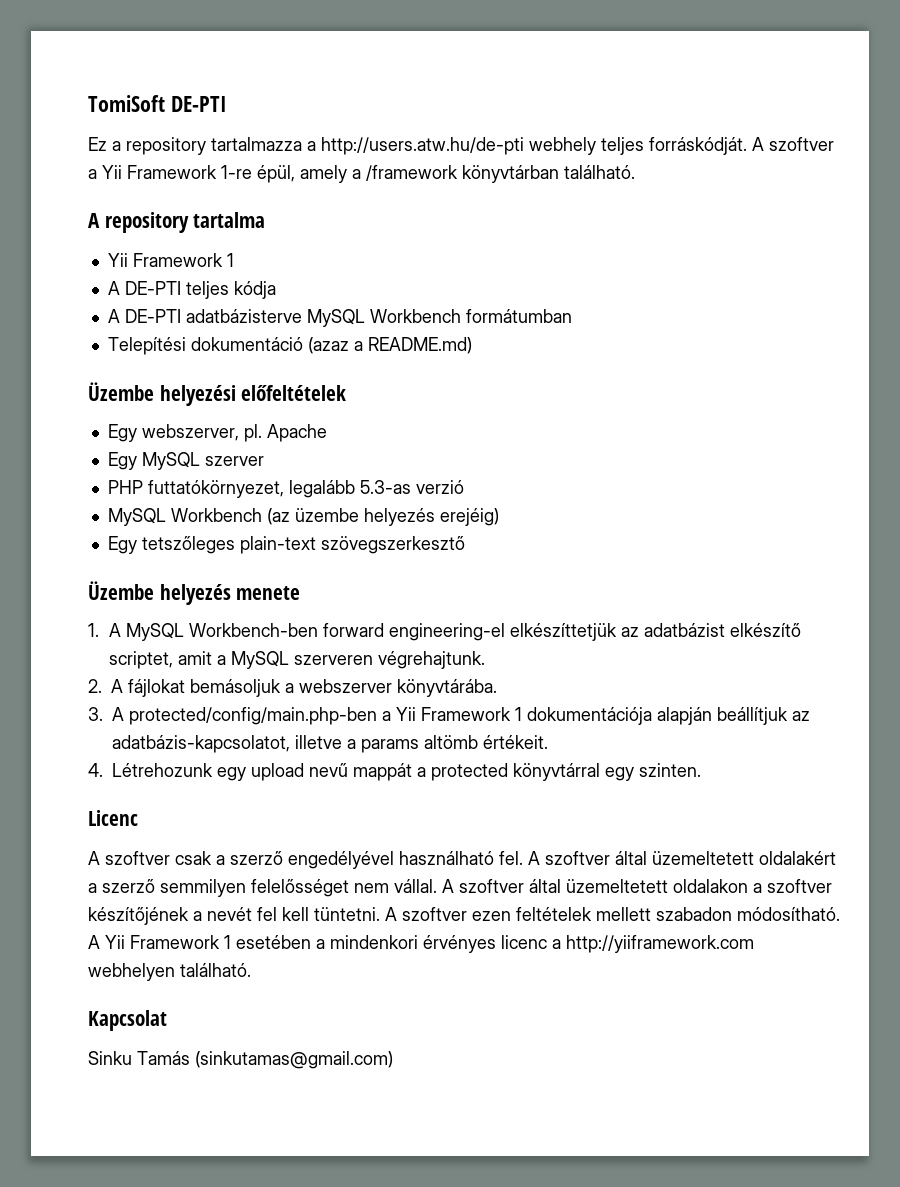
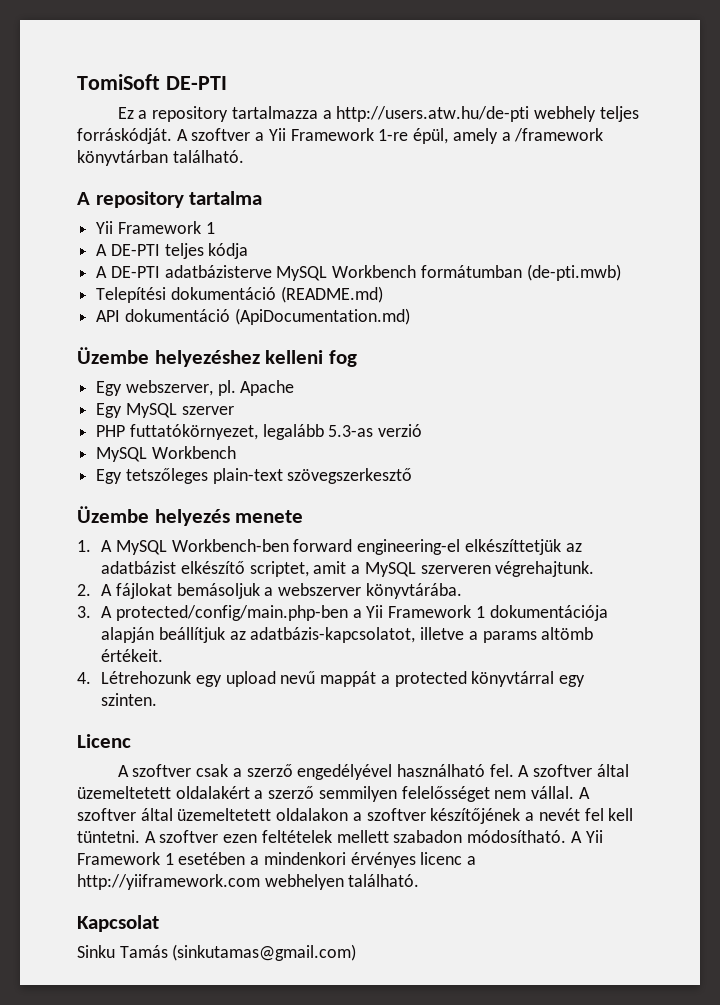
(572, 316) none -> [526,264,621,281] (de-pti.mwb)
[307,337,472,354] [88,382,347,406] (azaz a README.md) // Üzembe helyezési előfeltételek -> [280,286,383,303] [96,308,410,325] [77,347,357,367] (README.md) // API dokumentáció (ApiDocumentation.md) // Üzembe helyezéshez kelleni fog
[266,508,499,526] (az üzembe helyezés erejéig) -> (236, 452) none

